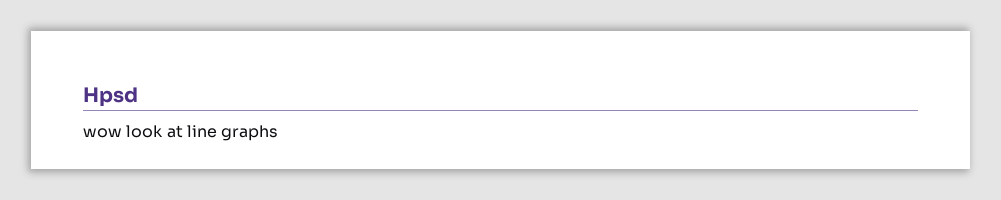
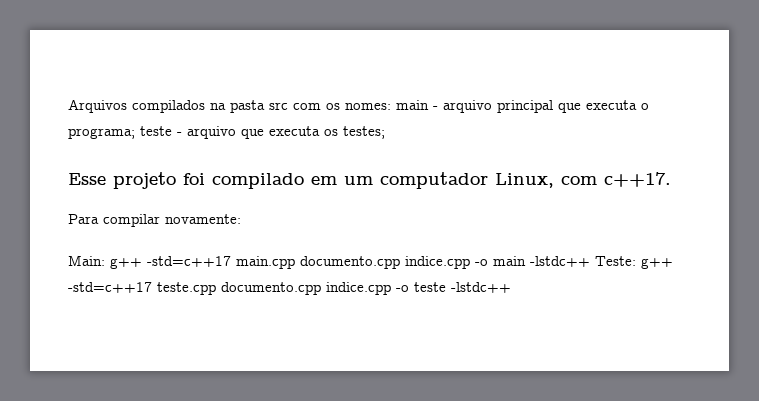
[83,87,138,107] [83,125,279,141] Hpsd // wow look at line graphs -> [68,99,649,113] [68,126,385,139] [68,172,671,189] [68,214,241,227] [68,255,673,269] [68,282,511,295] Arquivos compilados na pasta src com os nomes: main - arquivo principal que executa o programa; teste - arquivo que executa os testes; // Esse projeto foi compilado em um computador Linux, com c++17. // Para compilar novamente: // Main: g++ -std=c++17 main.cpp documento.cpp indice.cpp -o main -lstdc++ Teste: g++ -std=c++17 teste.cpp documento.cpp indice.cpp -o teste -lstdc++

